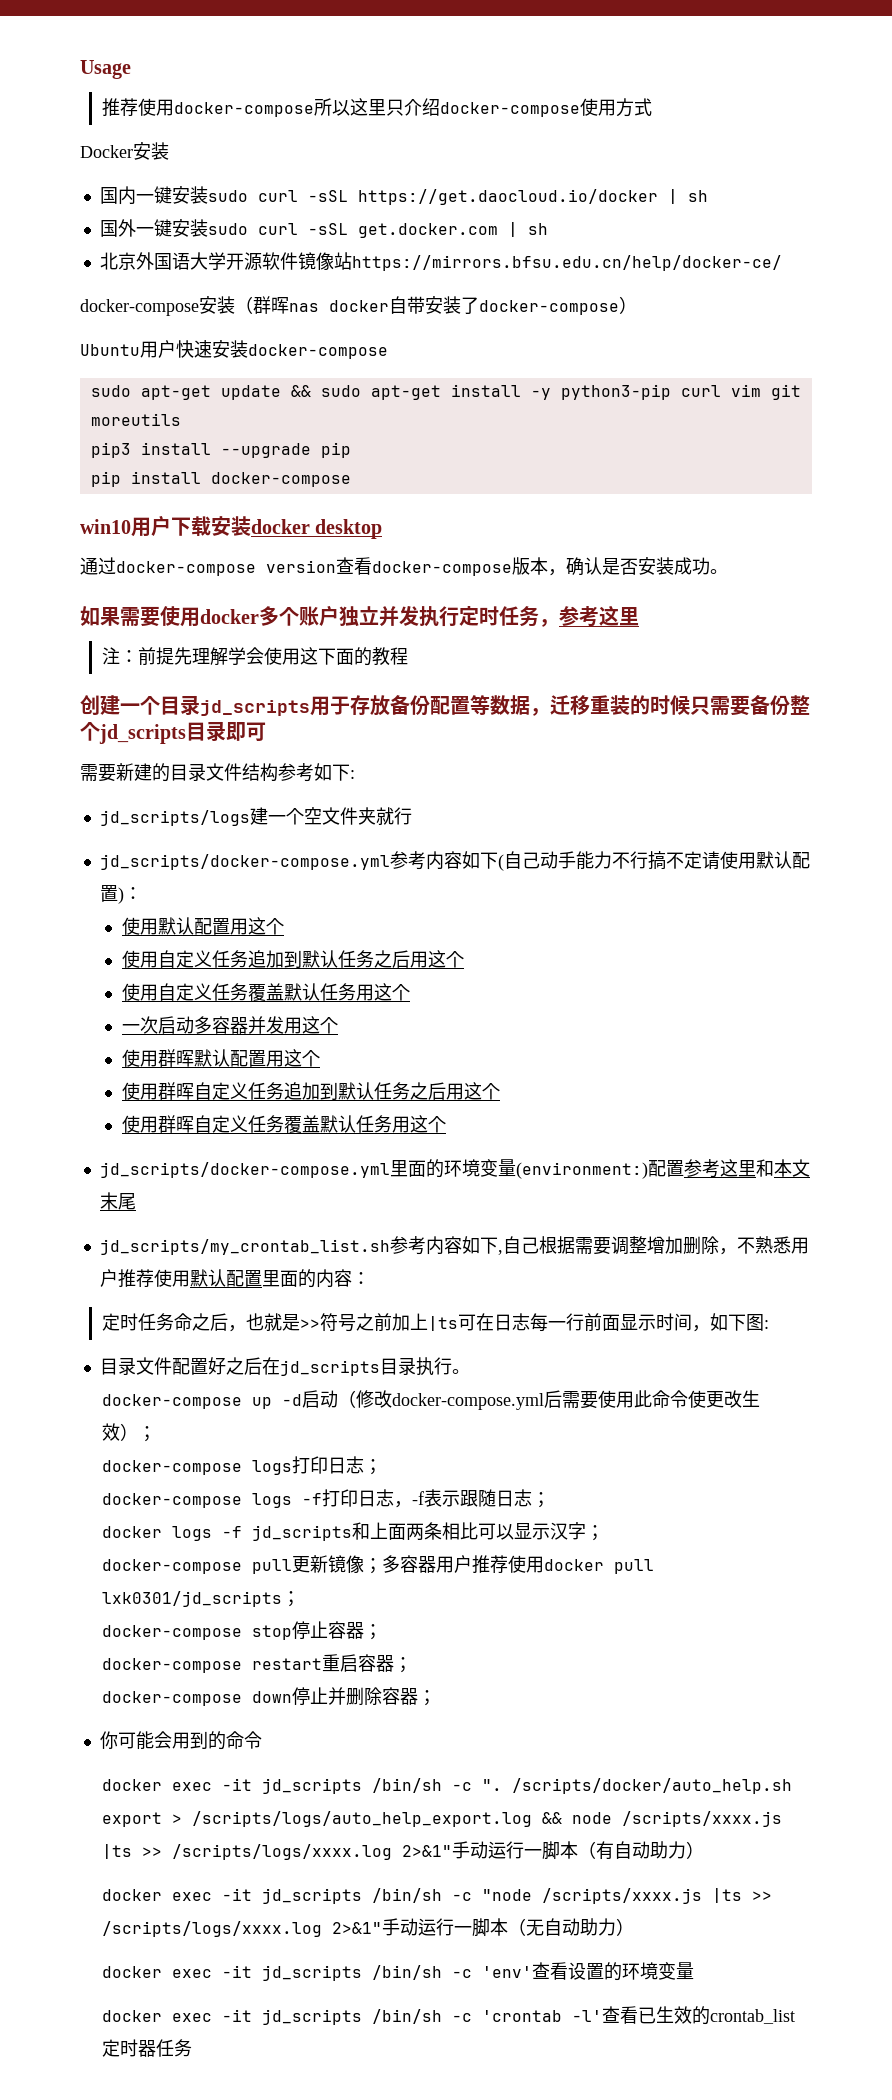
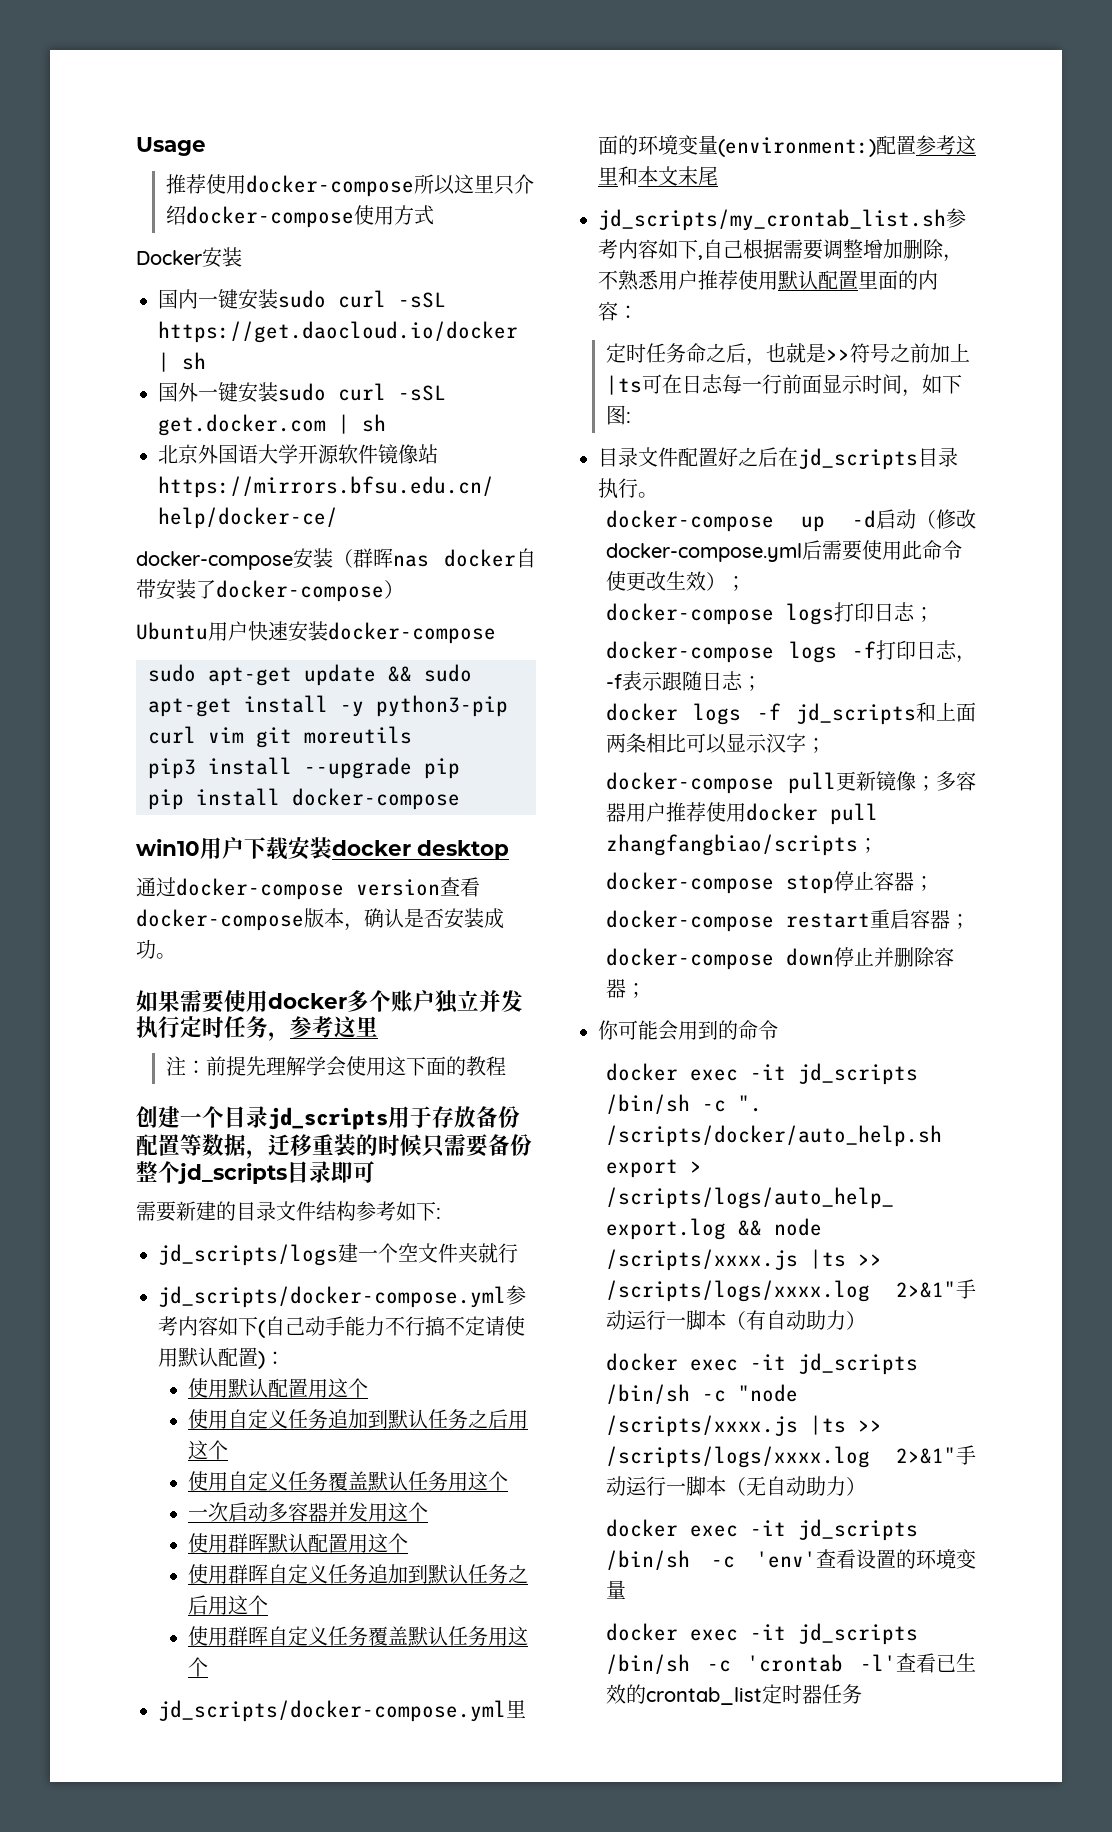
[101,1591,282,1607] lxk0301/jd_scripts -> [605,834,858,856] zhangfangbiao/scripts

